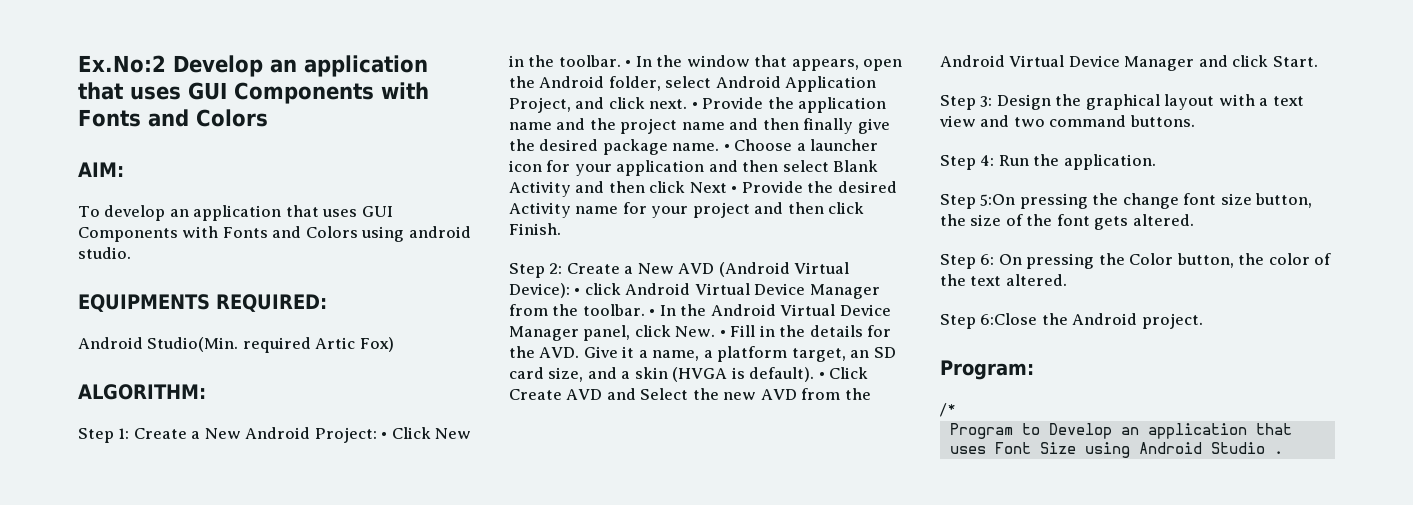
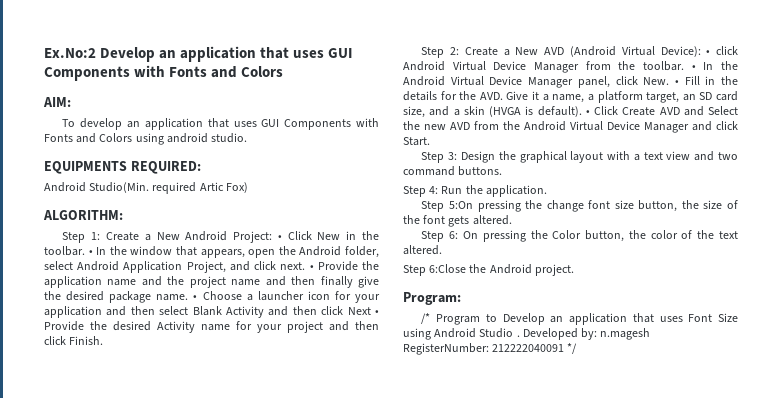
(955, 410) // -> (431, 318) none
(1283, 452) none -> [522,328,651,340] [403,343,578,355] Developed by: n.magesh RegisterNumber: 212222040091 */

